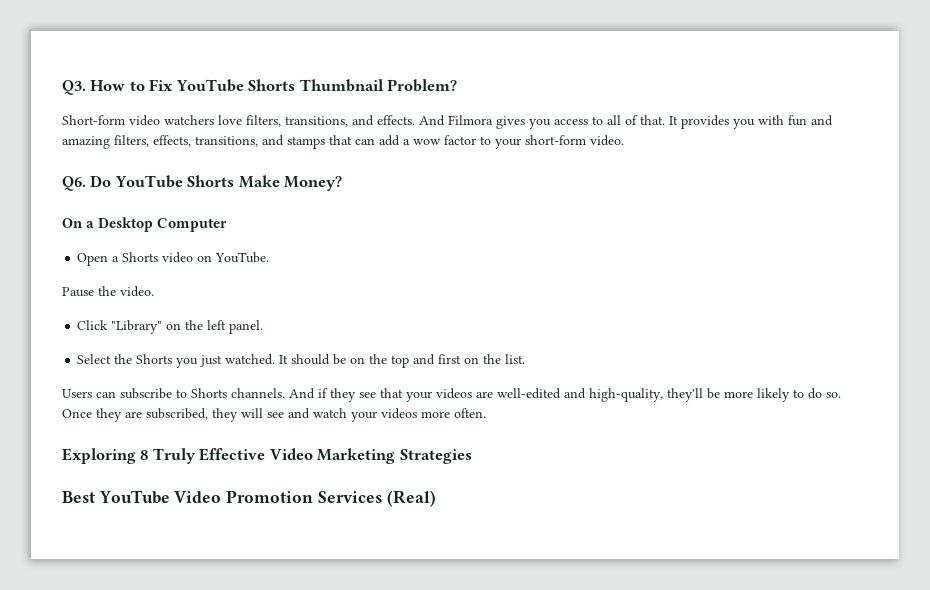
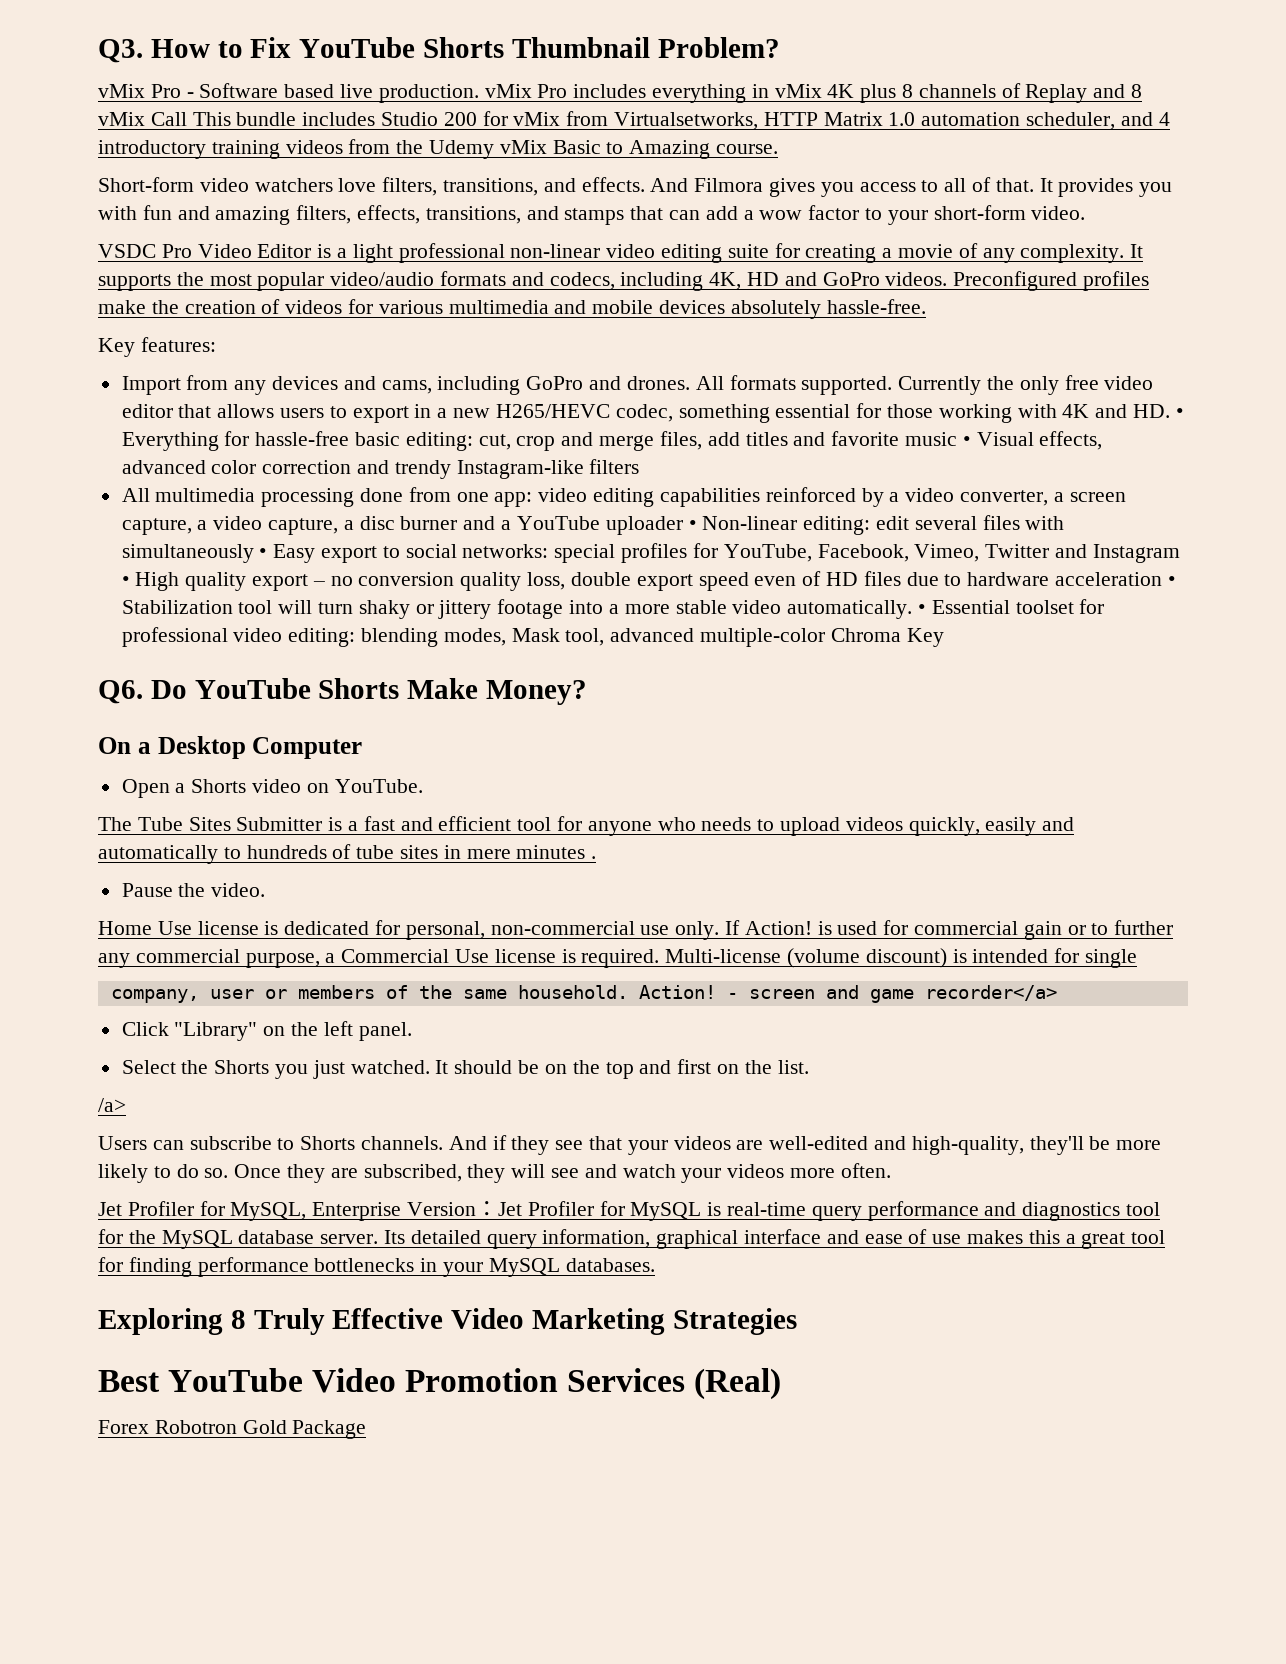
(458, 85) none -> [98,83,1143,103] [98,111,1170,130] [98,139,779,159] // vMix Pro - Software based live production. vMix Pro includes everything in vMix 4K plus 8 channels of Replay and 8 vMix Call This bundle includes Studio 200 for vMix from Virtualsetworks, HTTP Matrix 1.0 automation scheduler, and 4 introductory training videos from the Udemy vMix Basic to Amazing course.
(624, 140) none -> [98,243,1144,263] [98,271,1150,291] [98,299,926,319] [98,337,216,357] [121,375,1154,395] [121,403,1184,423] [121,431,1103,451] [121,459,640,479] [121,487,1126,507] [121,515,1065,535] [121,543,1180,563] [121,571,1176,591] [121,599,1105,619] [121,627,944,647] // VSDC Pro Video Editor is a light professional non-linear video editing suite for creating a movie of any complexity. It supports the most popular video/audio formats and codecs, including 4K, HD and GoPro videos. Preconfigured profiles make the creation of videos for various multimedia and mobile devices absolutely hassle-free. // Key features: // Import from any devices and cams, including GoPro and drones. All formats supported. Сurrently the only free video editor that allows users to export in a new H265/HEVC codec, something essential for those working with 4K and HD. • Everything for hassle-free basic editing: cut, crop and merge files, add titles and favorite music • Visual effects, advanced color correction and trendy Instagram-like filters // All multimedia processing done from one app: video editing capabilities reinforced by a video converter, a screen capture, a video capture, a disc burner and a YouTube uploader • Non-linear editing: edit several files with simultaneously • Easy export to social networks: special profiles for YouTube, Facebook, Vimeo, Twitter and Instagram • High quality export – no conversion quality loss, double export speed even of HD files due to hardware acceleration • Stabilization tool will turn shaky or jittery footage into a more stable video automatically. • Essential toolset for professional video editing: blending modes, Mask tool, advanced multiple-color Chroma Key
[62,286,154,297] Pause the video. -> [98,816,1075,836] [98,844,597,864] [121,883,266,897] [98,920,1174,940] [98,948,1138,968] [110,985,1057,1003] The Tube Sites Submitter is a fast and efficient tool for anyone who needs to upload videos quickly, easily and automatically to hundreds of tube sites in mere minutes . // Pause the video. // Home Use license is dedicated for personal, non-commercial use only. If Action! is used for commercial gain or to further any commercial purpose, a Commercial Use license is required. Multi-license (volume discount) is intended for single // company, user or members of the same household. Action! - screen and game recorder</a>
(526, 359) none -> [98,1098,126,1112] // /a>
(486, 413) none -> [98,1201,1161,1221] [98,1229,1166,1249] [98,1257,655,1277] // Jet Profiler for MySQL, Enterprise Version：Jet Profiler for MySQL is real-time query performance and diagnostics tool for the MySQL database server. Its detailed query information, graphical interface and ease of use makes this a great tool for finding performance bottlenecks in your MySQL databases.
(436, 498) none -> [98,1420,367,1439] // Forex Robotron Gold Package

